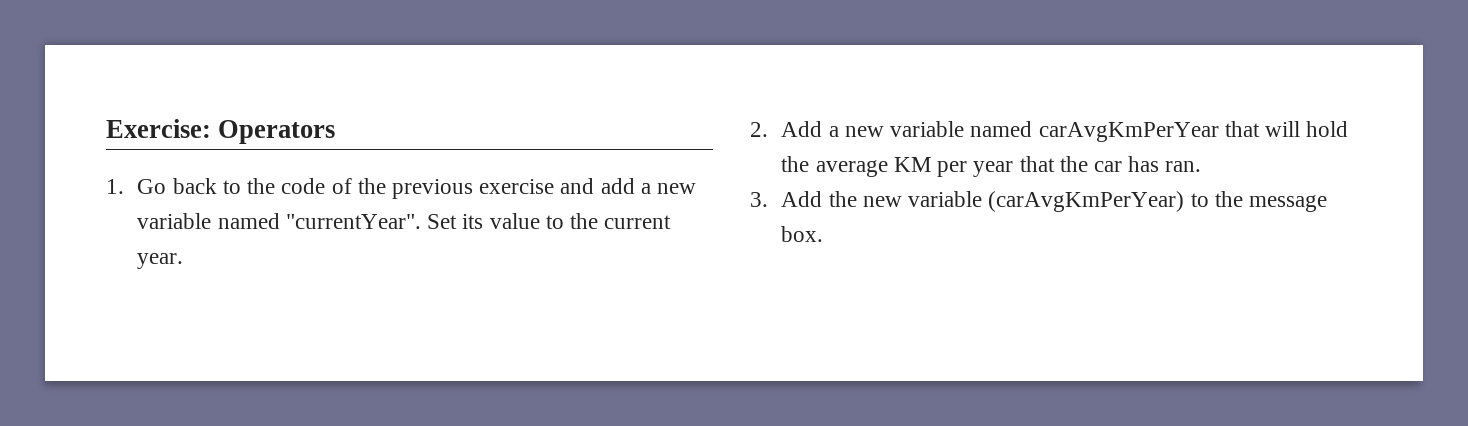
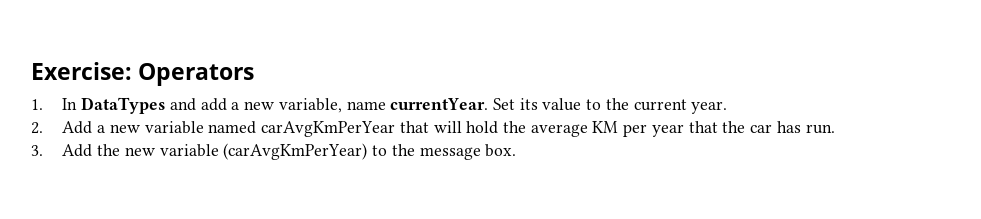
[137,178,555,199] Go back to the code of the previous exercise -> [62,97,166,114] In DataTypes
[137,213,421,229] variable named "currentYear". -> [278,98,489,113] variable, name currentYear.
[1165,161,1202,172] ran. -> [805,124,835,134] run.

